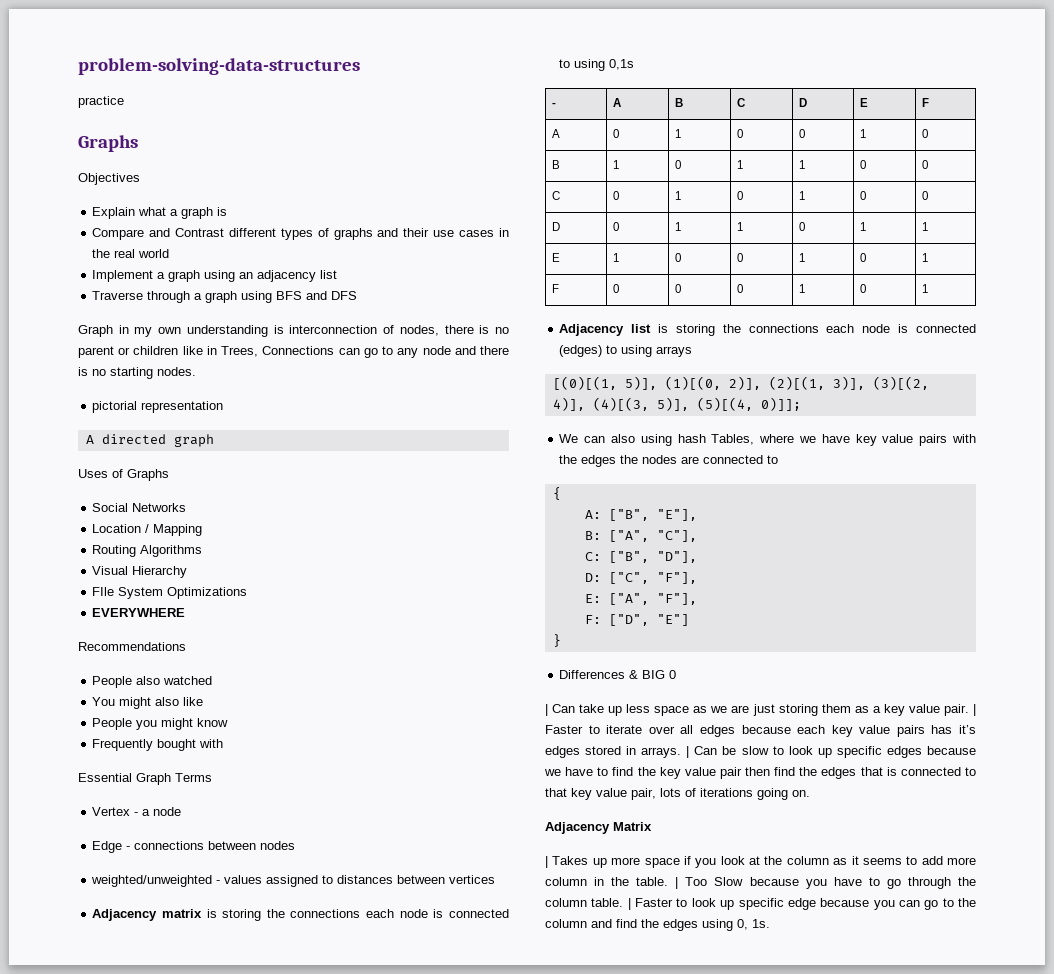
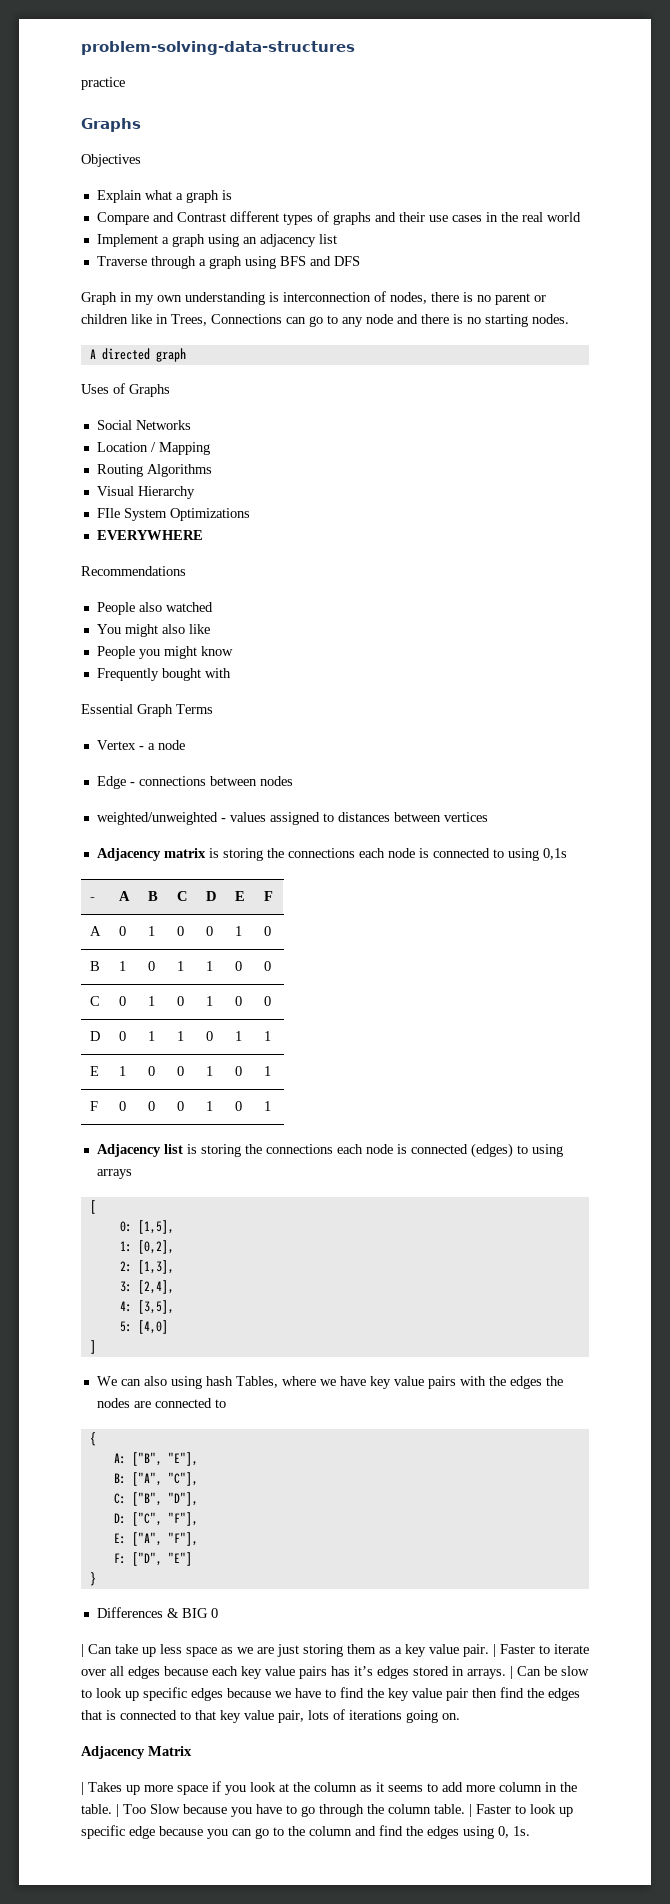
[92,401,224,413] // pictorial representation -> (569, 319) none
[552,376,929,390] [552,397,801,411] [(0)[(1, 5)], (1)[(0, 2)], (2)[(1, 3)], (3)[(2, 4)], (4)[(3, 5)], (5)[(4, 0)]]; -> [89,1200,96,1214] [119,1220,174,1234] [119,1240,174,1254] [119,1260,174,1274] [119,1280,174,1294] [119,1300,174,1314] [119,1320,168,1334] [89,1340,96,1354] [ // 0: [1,5], // 1: [0,2], // 2: [1,3], // 3: [2,4], // 4: [3,5], // 5: [4,0] // ]

